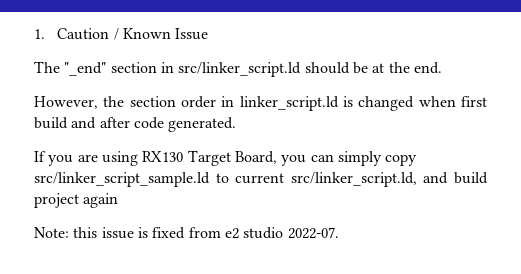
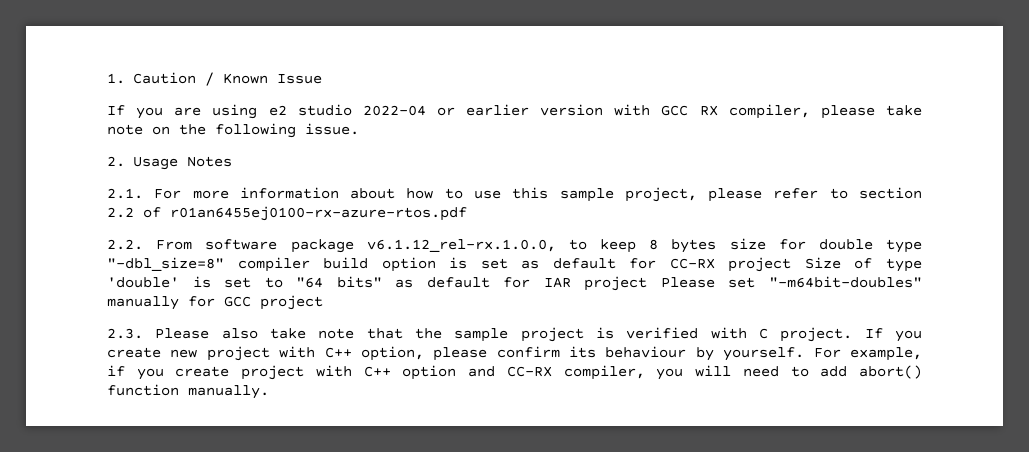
[34,61,442,77] [34,96,487,111] [34,117,237,132] [34,150,418,166] [34,172,489,187] [34,193,119,208] [34,227,339,239] The "_end" section in src/linker_script.ld should be at the end. // However, the section order in linker_script.ld is changed when first build and after code generated. // If you are using RX130 Target Board, you can simply copy src/linker_script_sample.ld to current src/linker_script.ld, and build project again // Note: this issue is fixed from e2 studio 2022-07. -> [107,104,922,119] [107,123,359,138] [107,156,232,170] [107,187,923,202] [107,206,467,221] [107,238,922,253] [107,257,923,272] [107,276,923,291] [107,295,323,310] [107,327,923,342] [107,346,922,361] [107,365,923,380] [107,384,269,399] If you are using e2 studio 2022-04 or earlier version with GCC RX compiler, please take note on the following issue. // 2. Usage Notes // 2.1. For more information about how to use this sample project, please refer to section 2.2 of r01an6455ej0100-rx-azure-rtos.pdf // 2.2. From software package v6.1.12_rel-rx.1.0.0, to keep 8 bytes size for double type "-dbl_size=8" compiler build option is set as default for CC-RX project Size of type 'double' is set to "64 bits" as default for IAR project Please set "-m64bit-doubles" manually for GCC project // 2.3. Please also take note that the sample project is verified with C project. If you create new project with C++ option, please confirm its behaviour by yourself. For example, if you create project with C++ option and CC-RX compiler, you will need to add abort() function manually.

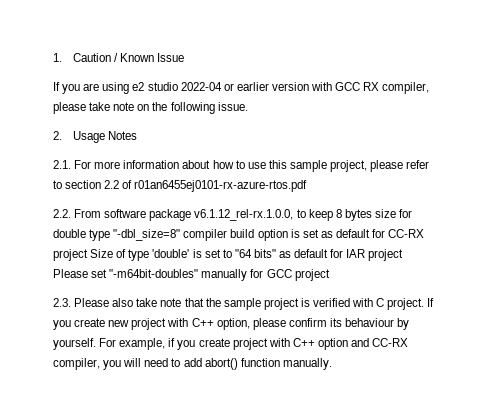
[170,206,467,221] r01an6455ej0100-rx-azure-rtos.pdf -> [134,180,308,192] r01an6455ej0101-rx-azure-rtos.pdf

